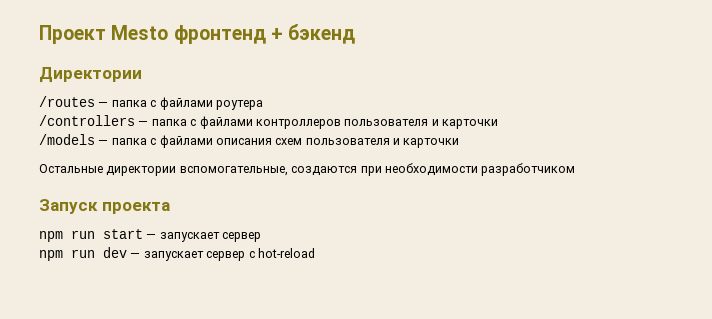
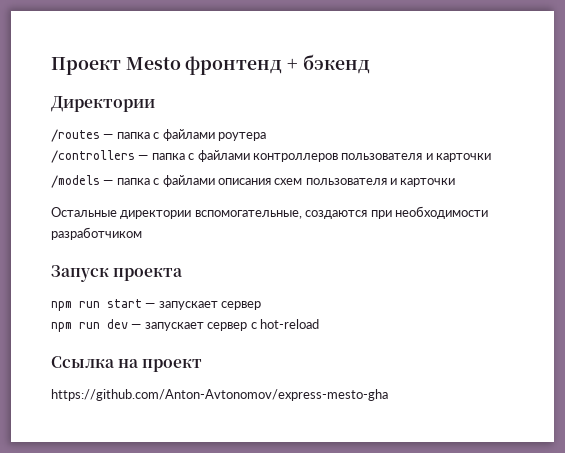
(315, 253) none -> [51,356,203,372] [51,389,388,401] // Ссылка на проект // https://github.com/Anton-Avtonomov/express-mesto-gha

